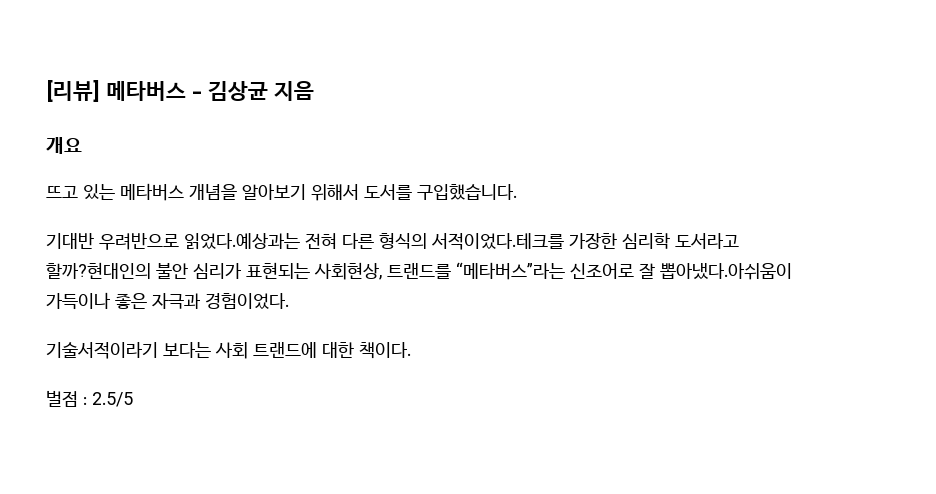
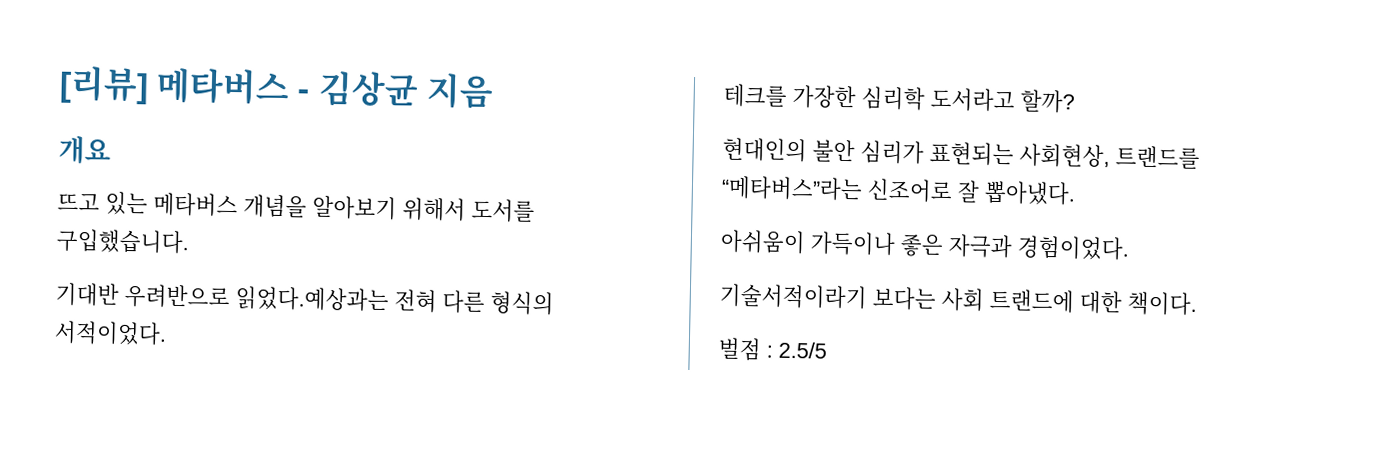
[431,233,564,250] 서적이었다.테크를 -> [54,320,167,346] [723,83,787,108] 서적이었다. // 테크를
[46,262,151,279] 할까?현대인의 -> [1020,89,1075,114] [722,137,807,163] 할까? // 현대인의
[660,263,792,280] 뽑아냈다.아쉬움이 -> [984,180,1076,206] [720,229,806,255] 뽑아냈다. // 아쉬움이

